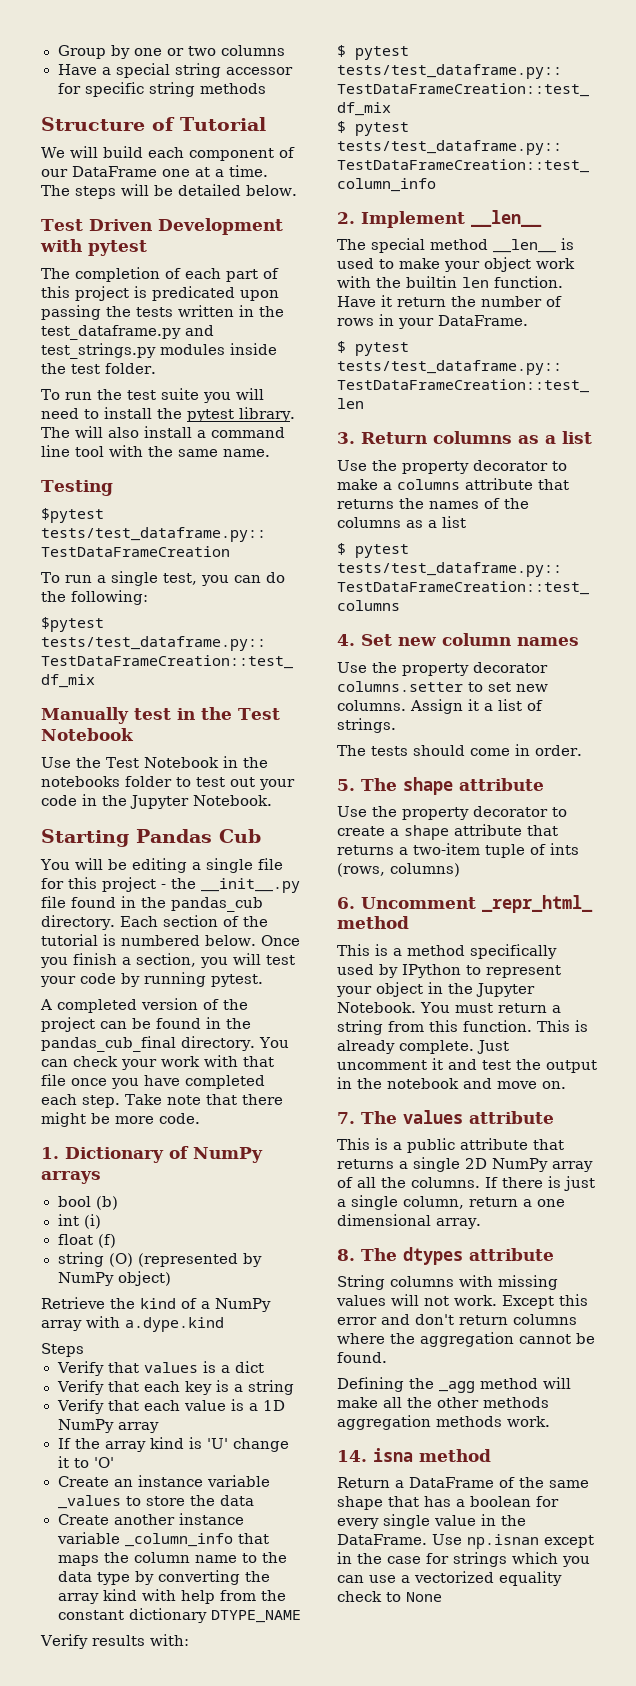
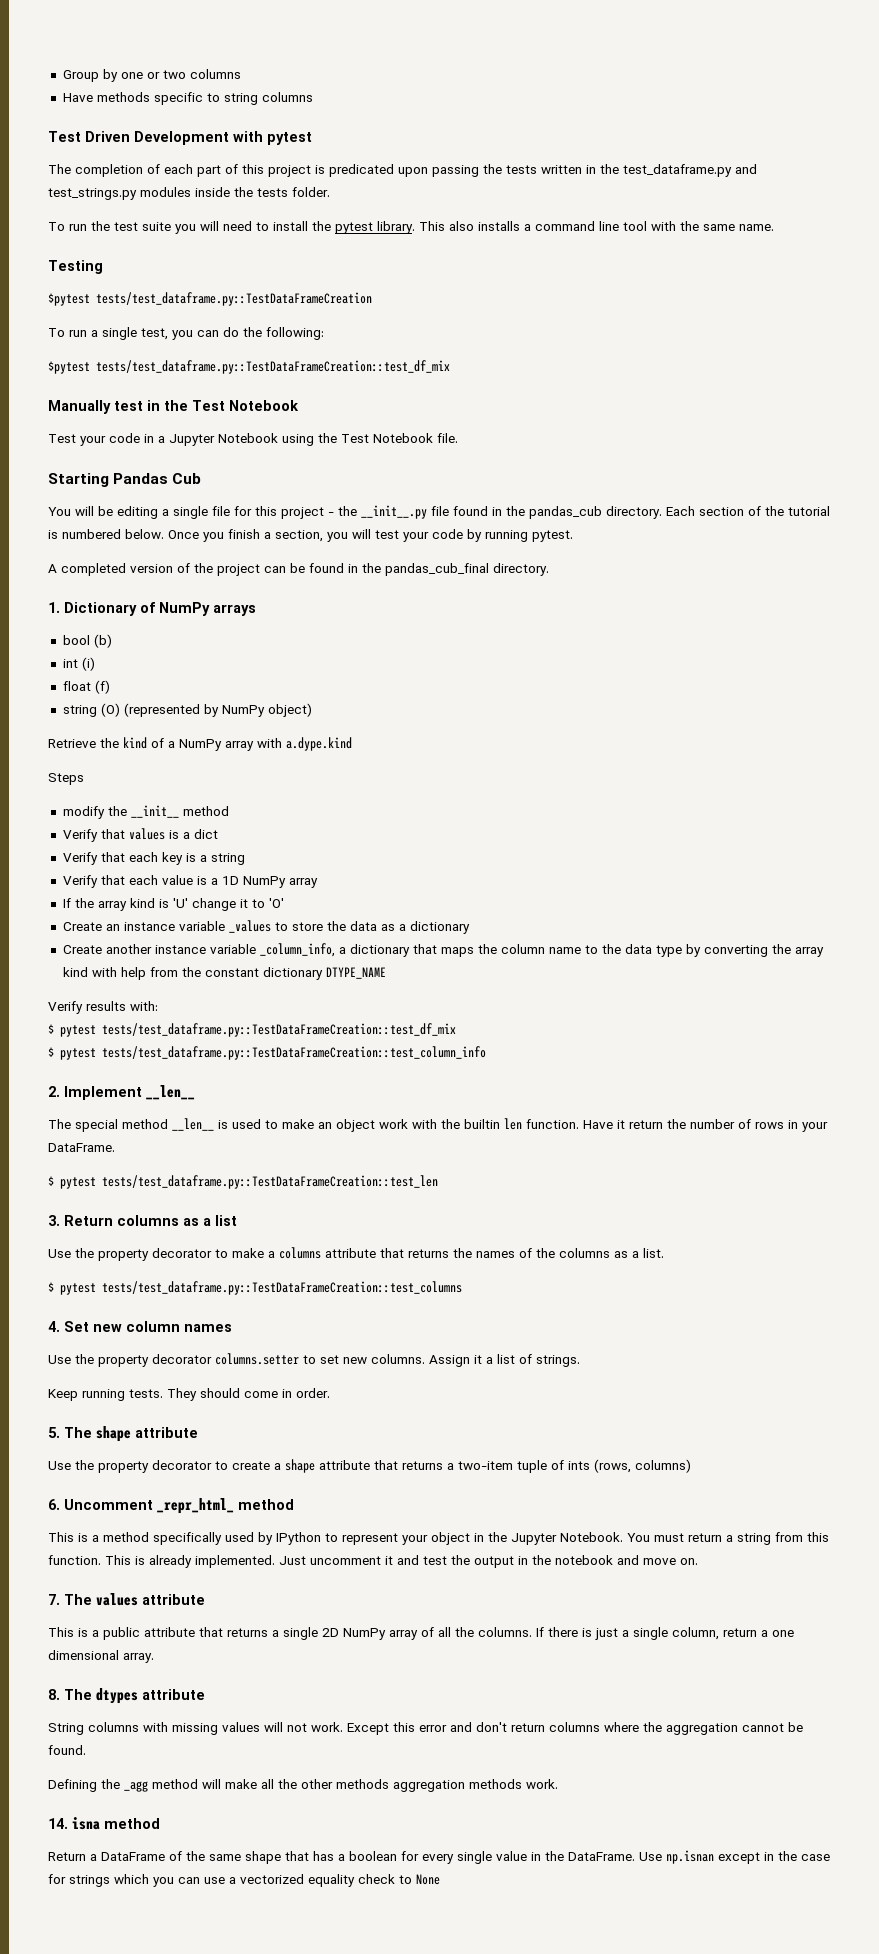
[101,63,293,78] [57,82,266,97] [41,117,266,131] [41,146,295,161] [41,165,268,177] [41,184,297,199] a special string accessor for specific string methods // Structure of Tutorial // We will build each component of our DataFrame one at a time. The steps will be detailed below. -> [96,92,313,105] methods specific to string columns
[71,364,100,374] test -> [257,188,288,197] tests
[41,426,192,438] The will also install -> [419,221,520,231] This also installs
[41,756,268,768] [41,776,295,790] [41,794,272,809] Use the Test Notebook in the notebooks folder to test out your code in the Jupyter Notebook. -> [48,433,458,446] Test your code in a Jupyter Notebook using the Test Notebook file.
[258,1037,289,1048] [41,1055,274,1070] [41,1074,265,1089] [41,1094,283,1108] [41,1112,200,1127] You can check your work with that file once you have completed each step. Take note that there might be more code. -> (549, 569) none
(84, 1350) none -> [62,805,229,819] // modify the __init__ method
(254, 1500) none -> [380,921,470,934] as a dictionary
[124,1533,233,1547] _column_info -> [259,943,410,957] _column_info, a dictionary
[444,261,480,272] your -> [318,1122,332,1129] an
[442,516,466,528] list -> [643,1248,664,1258] list.
[337,745,408,756] The tests -> [48,1388,197,1401] Keep running tests. They
[399,1040,474,1054] complete. -> [195,1555,275,1568] implemented.

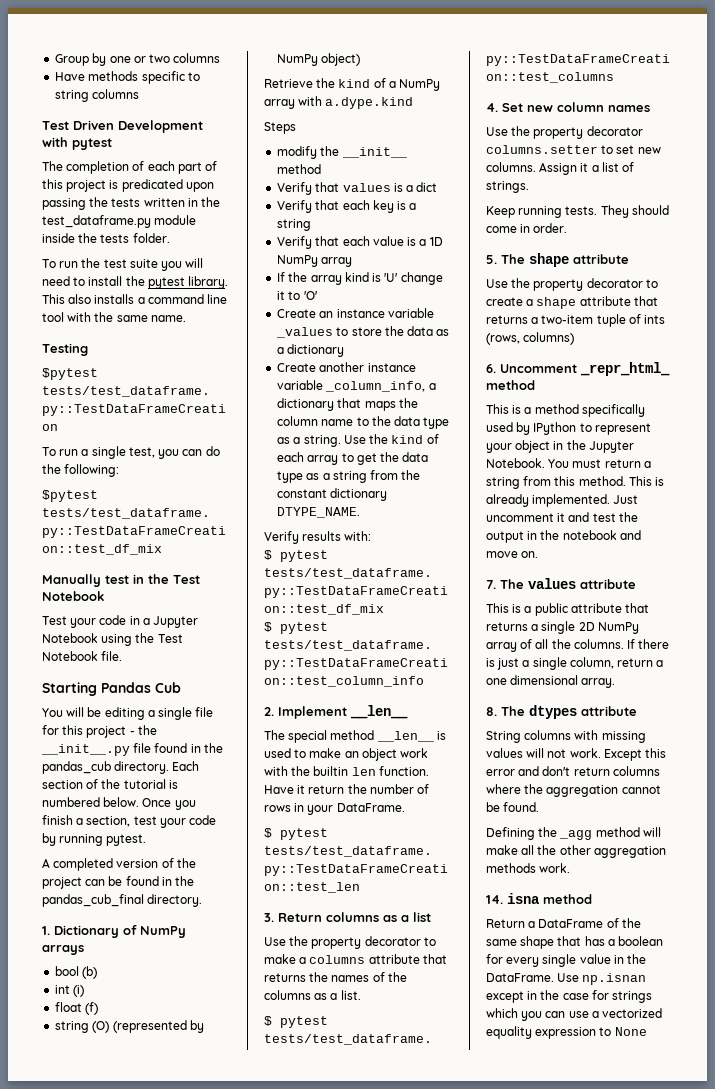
[735,164,757,174] [48,187,191,200] and test_strings.py modules -> [154,215,197,225] module
[327,529,371,542] you will -> (131, 821) none
[685,944,824,957] [62,967,146,980] by converting the array kind with help -> [277,434,439,447] [277,452,429,465] [277,471,367,483] as a string. Use the kind of each array to get the data type as a string
[325,967,386,979] DTYPE_NAME -> [277,507,361,518] DTYPE_NAME.
[48,1555,101,1565] function. -> [578,476,626,486] method.
[336,1779,389,1789] methods -> (591, 850) none
[358,1874,395,1884] check -> [535,1027,597,1039] expression

